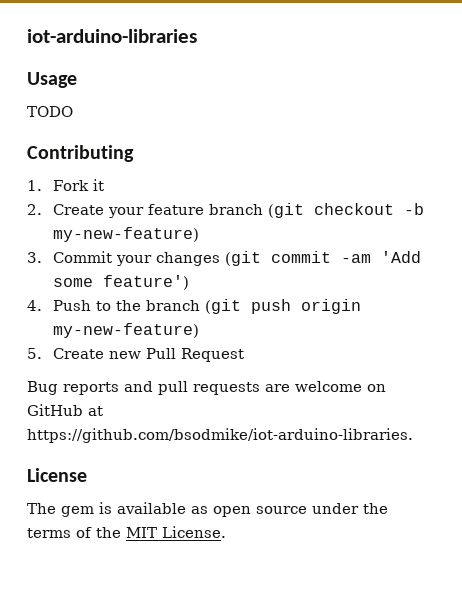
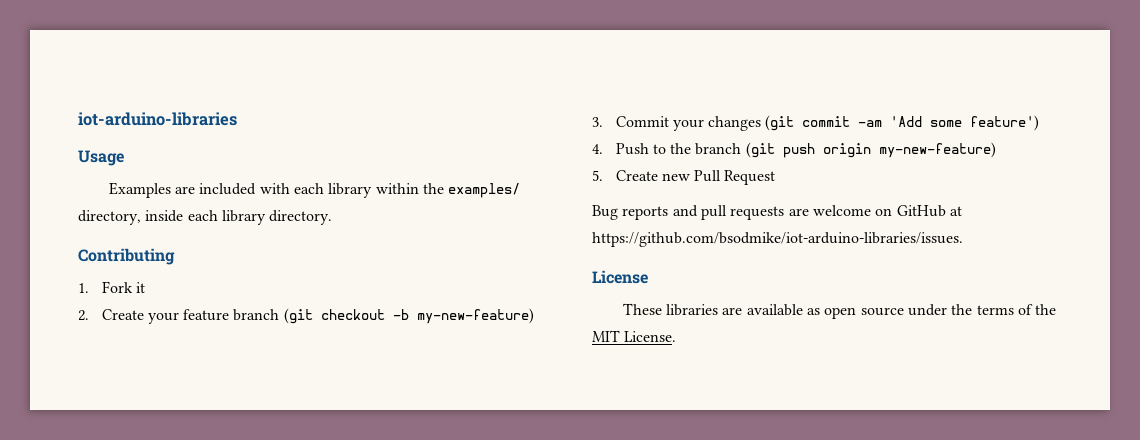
[27,106,73,117] TODO -> [108,182,521,198] [78,210,333,225] Examples are included with each library within the examples/ directory, inside each library directory.
[27,428,413,443] https://github.com/bsodmike/iot-arduino-libraries. -> [592,232,963,247] https://github.com/bsodmike/iot-arduino-libraries/issues.
[27,502,112,517] The gem is -> [622,303,743,316] These libraries are

